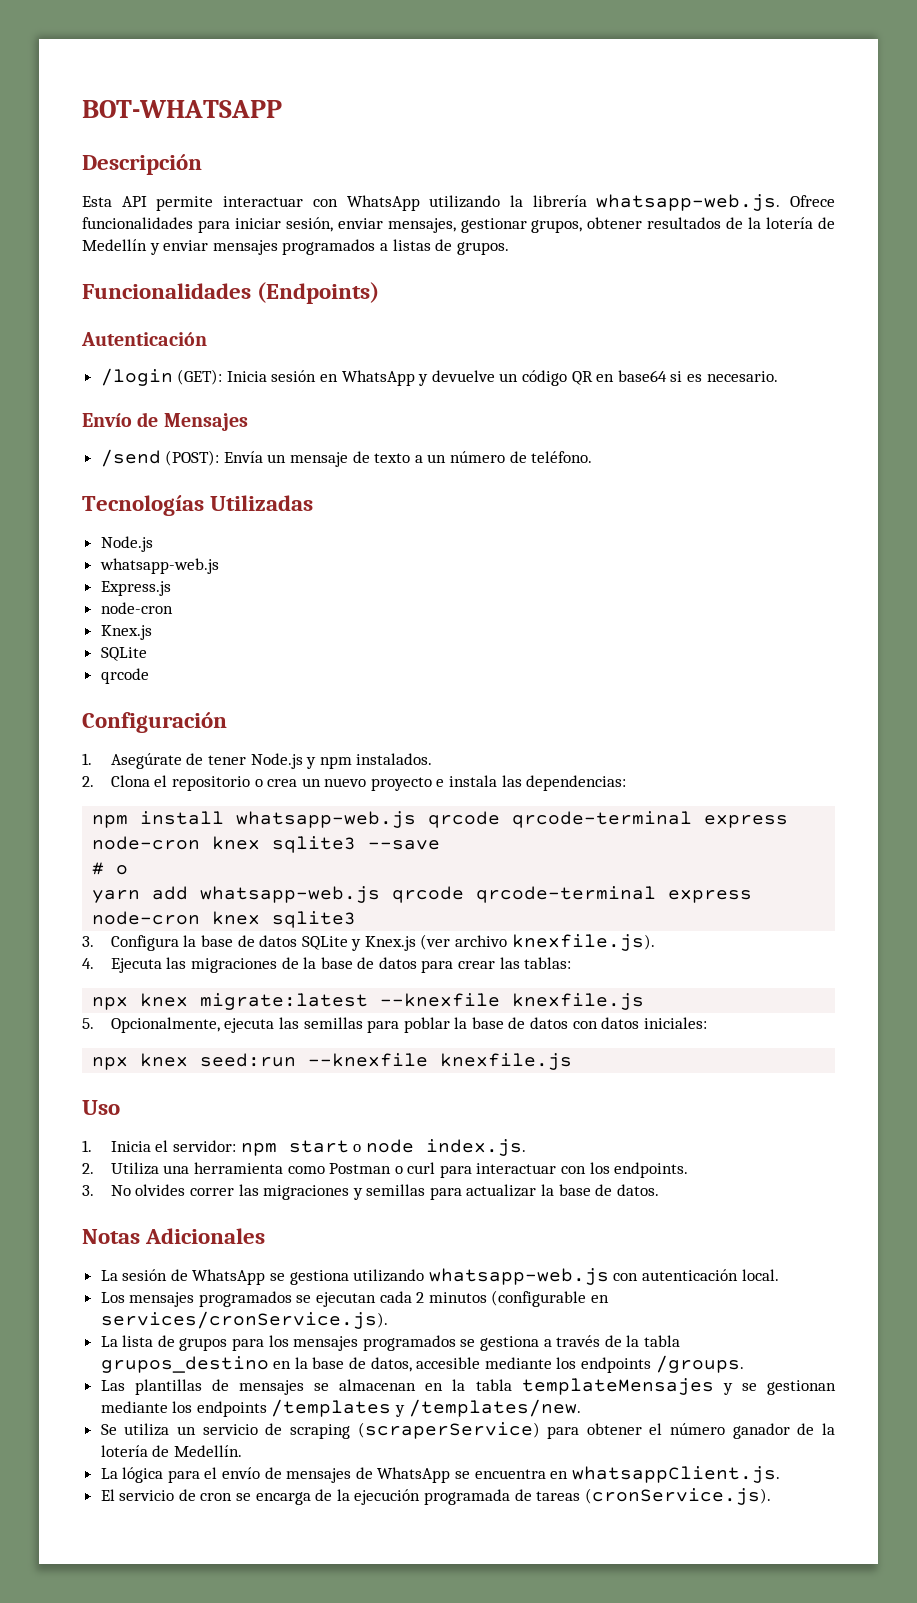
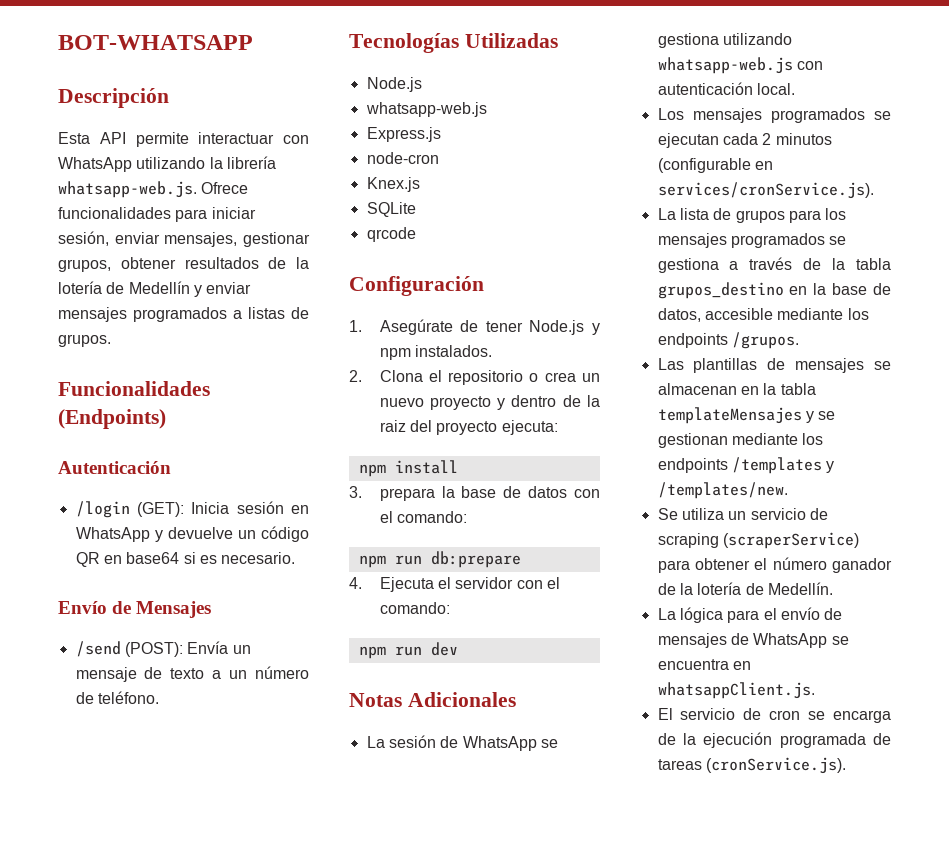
[436,775,627,791] [92,811,789,828] [92,836,441,853] [92,862,129,875] [92,886,753,903] [92,911,357,928] [82,934,655,951] [82,957,572,973] [92,993,645,1010] [82,1017,450,1033] e instala las dependencias: // npm install whatsapp-web.js qrcode qrcode-terminal express node-cron knex sqlite3 --save // # o // yarn add whatsapp-web.js qrcode qrcode-terminal express node-cron knex sqlite3 // 3. Configura la base de datos SQLite y Knex.js (ver archivo knexfile.js). // 4. Ejecuta las migraciones de la base de datos para crear las tablas: // npx knex migrate:latest --knexfile knexfile.js // 5. Opcionalmente, ejecuta las semillas para poblar -> [497,395,600,410] [379,420,558,435] [358,460,458,477] [349,486,435,501] y dentro de la raiz del proyecto ejecuta: // npm install // 3. prepara
[601,1017,707,1029] [92,1053,573,1070] [82,1100,120,1115] [82,1139,526,1156] [82,1162,689,1178] [82,1184,659,1200] datos iniciales: // npx knex seed:run --knexfile knexfile.js // Uso // 1. Inicia el servidor: npm start o node index.js. // 2. Utiliza una herramienta como Postman o curl para interactuar con los endpoints. // 3. No olvides correr las migraciones y semillas para actualizar la base de datos. -> [379,511,467,523] [358,551,521,568] [349,577,560,592] [379,602,450,614] [358,642,458,659] el comando: // npm run db:prepare // 4. Ejecuta el servidor con el comando: // npm run dev
[655,1355,744,1373] /groups. -> [731,332,799,349] /grupos.

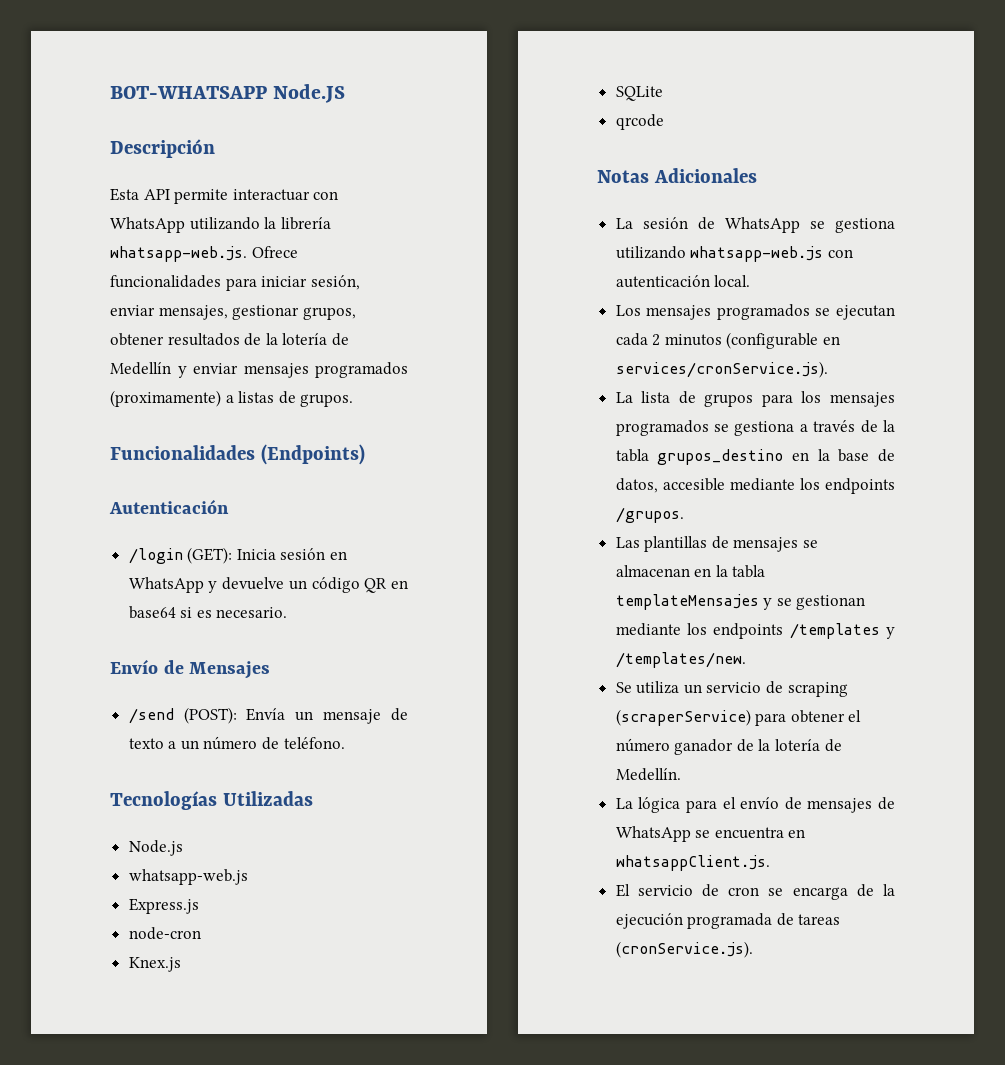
(253, 42) none -> [273,84,346,103] Node.JS
(227, 314) none -> [110,390,221,407] (proximamente)
[349,276,484,296] [349,319,600,335] [379,345,492,360] [349,370,600,385] [379,395,600,410] [379,420,558,435] [358,460,458,477] [349,486,600,501] [379,511,467,523] [358,551,521,568] [349,577,560,592] [379,602,450,614] [358,642,458,659] // Configuración // 1. Asegúrate de tener Node.js y npm instalados. // 2. Clona el repositorio o crea un nuevo proyecto y dentro de la raiz del proyecto ejecuta: // npm install // 3. prepara la base de datos con el comando: // npm run db:prepare // 4. Ejecuta el servidor con el comando: // npm run dev -> (664, 122) none

